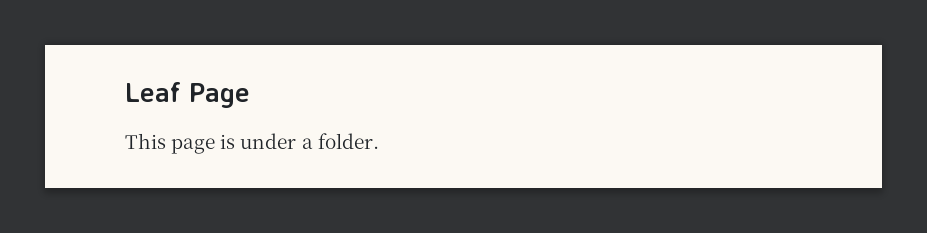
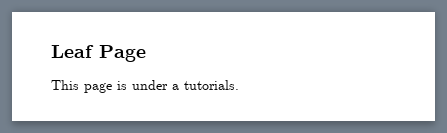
[317,133,379,149] folder. -> [184,80,239,90] tutorials.

